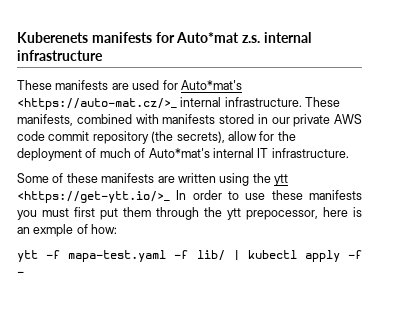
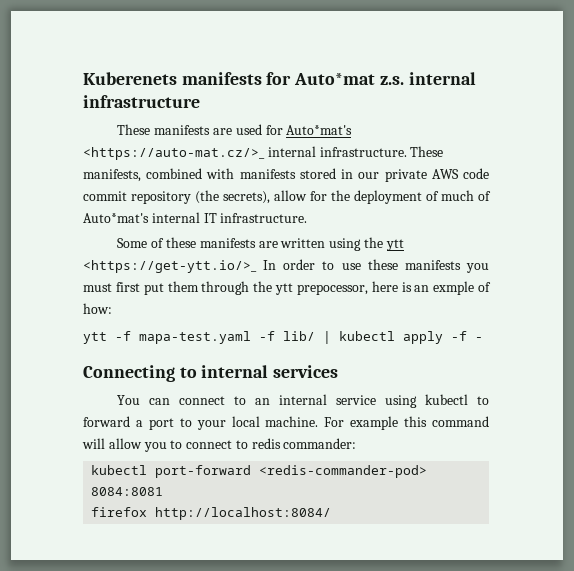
(24, 273) none -> [83,365,339,382] [117,394,489,408] [83,416,489,430] [82,438,357,452] [91,465,428,478] [91,487,164,496] [91,507,332,520] // Connecting to internal services // You can connect to an internal service using kubectl to forward a port to your local machine. For example this command will allow you to connect to redis commander: // kubectl port-forward <redis-commander-pod> 8084:8081 // firefox http://localhost:8084/

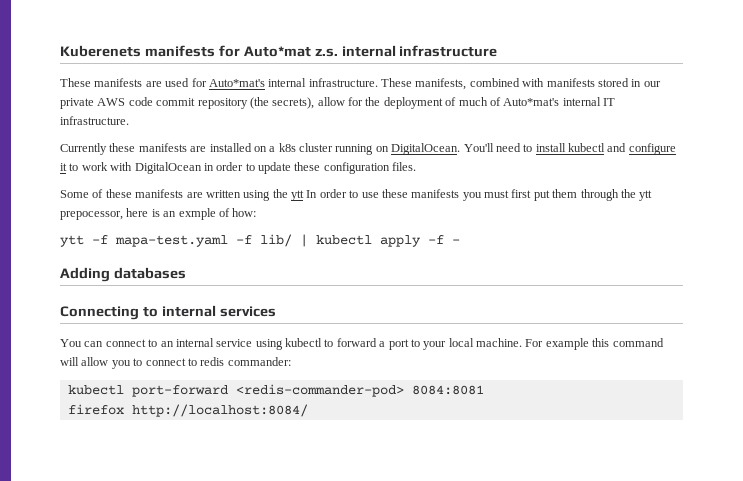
[83,147,265,160] <https://auto-mat.cz/>_ -> (265, 83) none
(308, 218) none -> [60,143,676,155] [60,162,417,174] // Currently these manifests are installed on a k8s cluster running on DigitalOcean. You'll need to install kubectl and configure it to work with DigitalOcean in order to update these configuration files.
[83,260,257,273] <https://get-ytt.io/>_ -> (304, 195) none
(483, 339) none -> [60,267,186,282] // Adding databases

